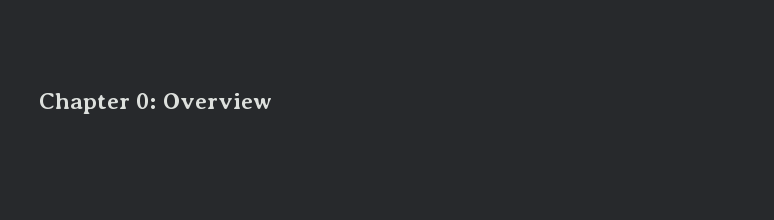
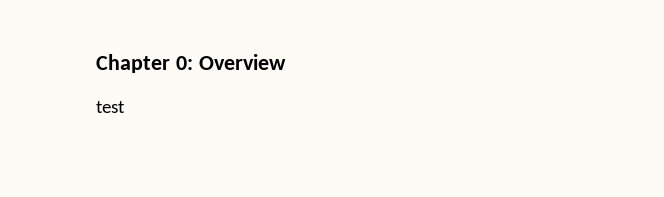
(272, 101) none -> [96,101,125,113] // test

